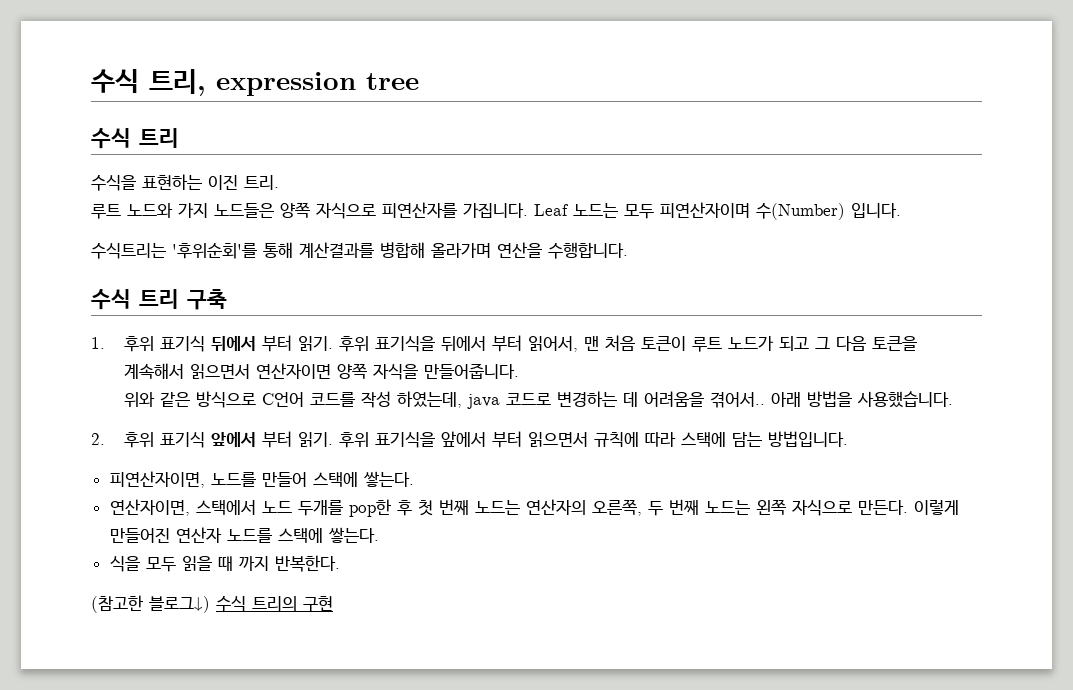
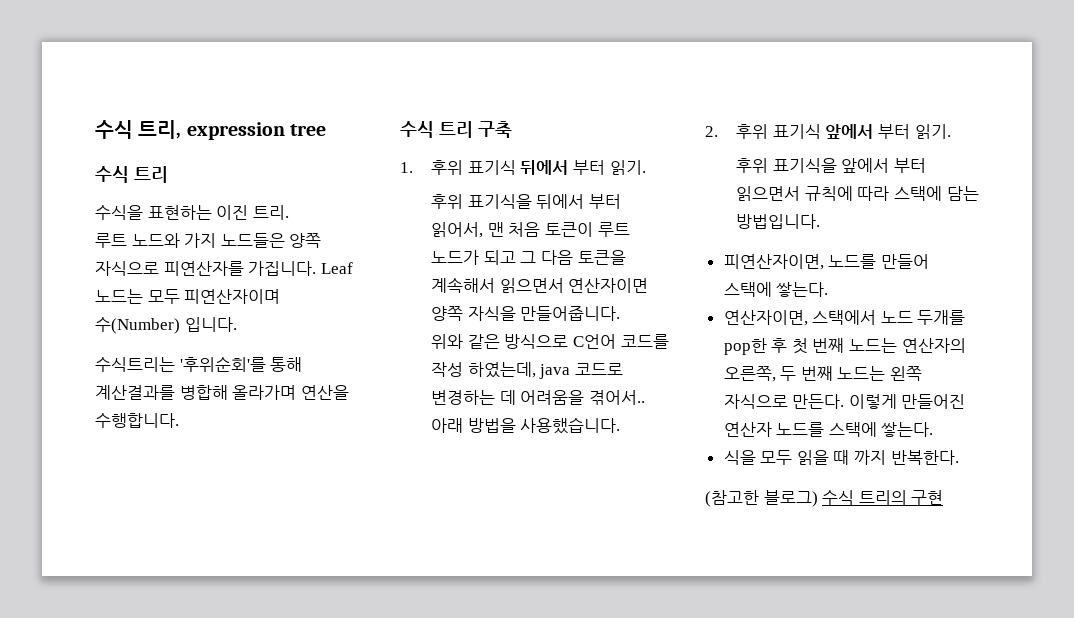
(334, 343) none -> (646, 167) //
(334, 439) none -> (951, 131) //
[149,596,210,613] 블로그↓) -> [763,490,818,507] 블로그)

